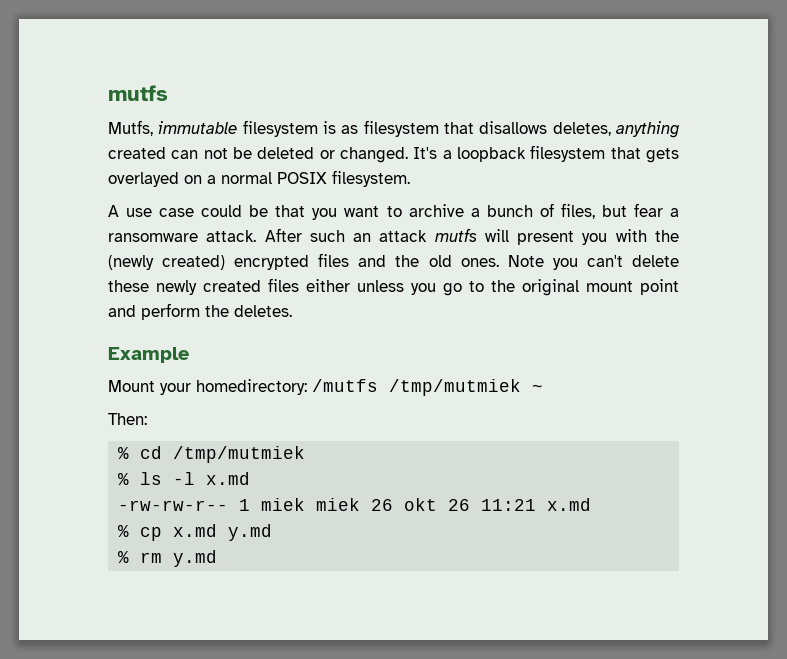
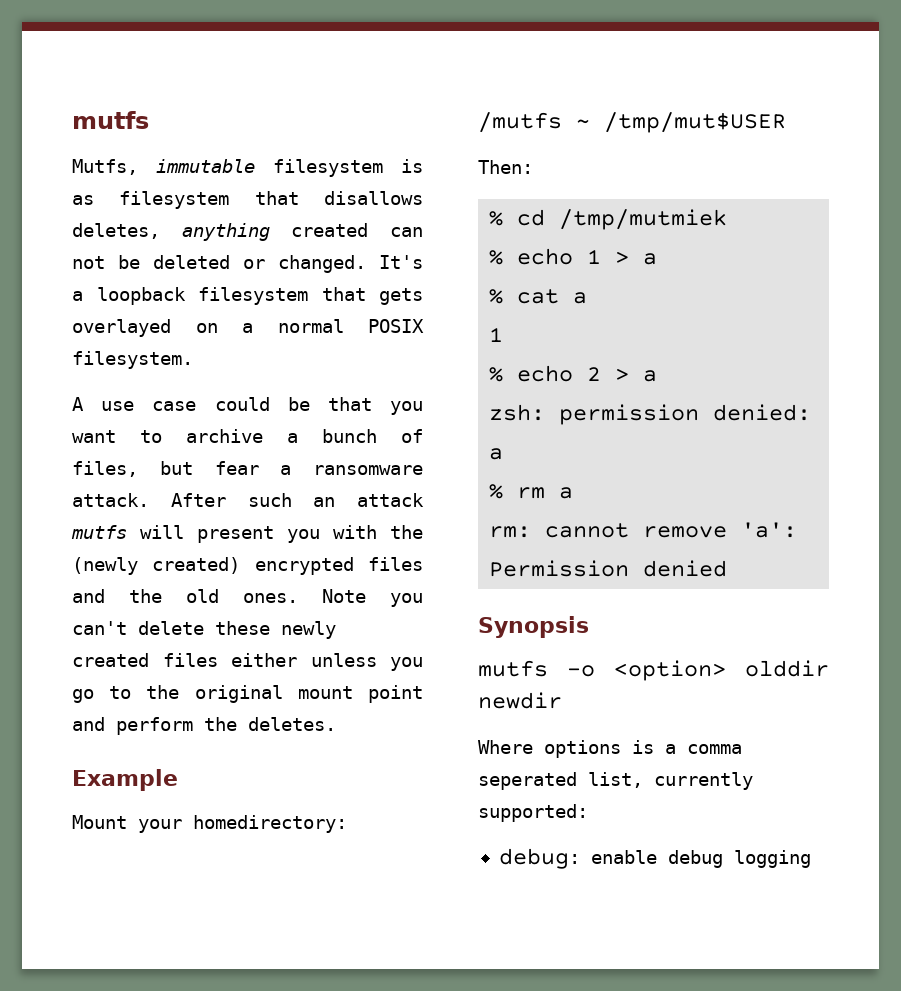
[389,379,521,396] /tmp/mutmiek -> (562, 122) none
(543, 388) none -> [604,112,786,133] /tmp/mut$USER
[140,472,251,485] [118,498,592,511] [118,524,273,541] [118,550,218,567] ls -l x.md // -rw-rw-r-- 1 miek miek 26 okt 26 11:21 x.md // % cp x.md y.md // % rm y.md -> [517,248,658,265] [489,289,588,304] [489,327,504,342] [489,365,658,382] [489,404,812,425] [489,448,504,460] [489,484,574,499] [489,522,798,538] [489,560,728,577] [478,616,589,638] [478,660,829,681] [478,692,562,709] [478,740,742,758] [478,772,753,790] [478,804,588,822] [498,848,811,869] echo 1 > a // % cat a // 1 // % echo 2 > a // zsh: permission denied: a // % rm a // rm: cannot remove 'a': Permission denied // Synopsis // mutfs -o <option> olddir newdir // Where options is a comma seperated list, currently supported: // debug: enable debug logging

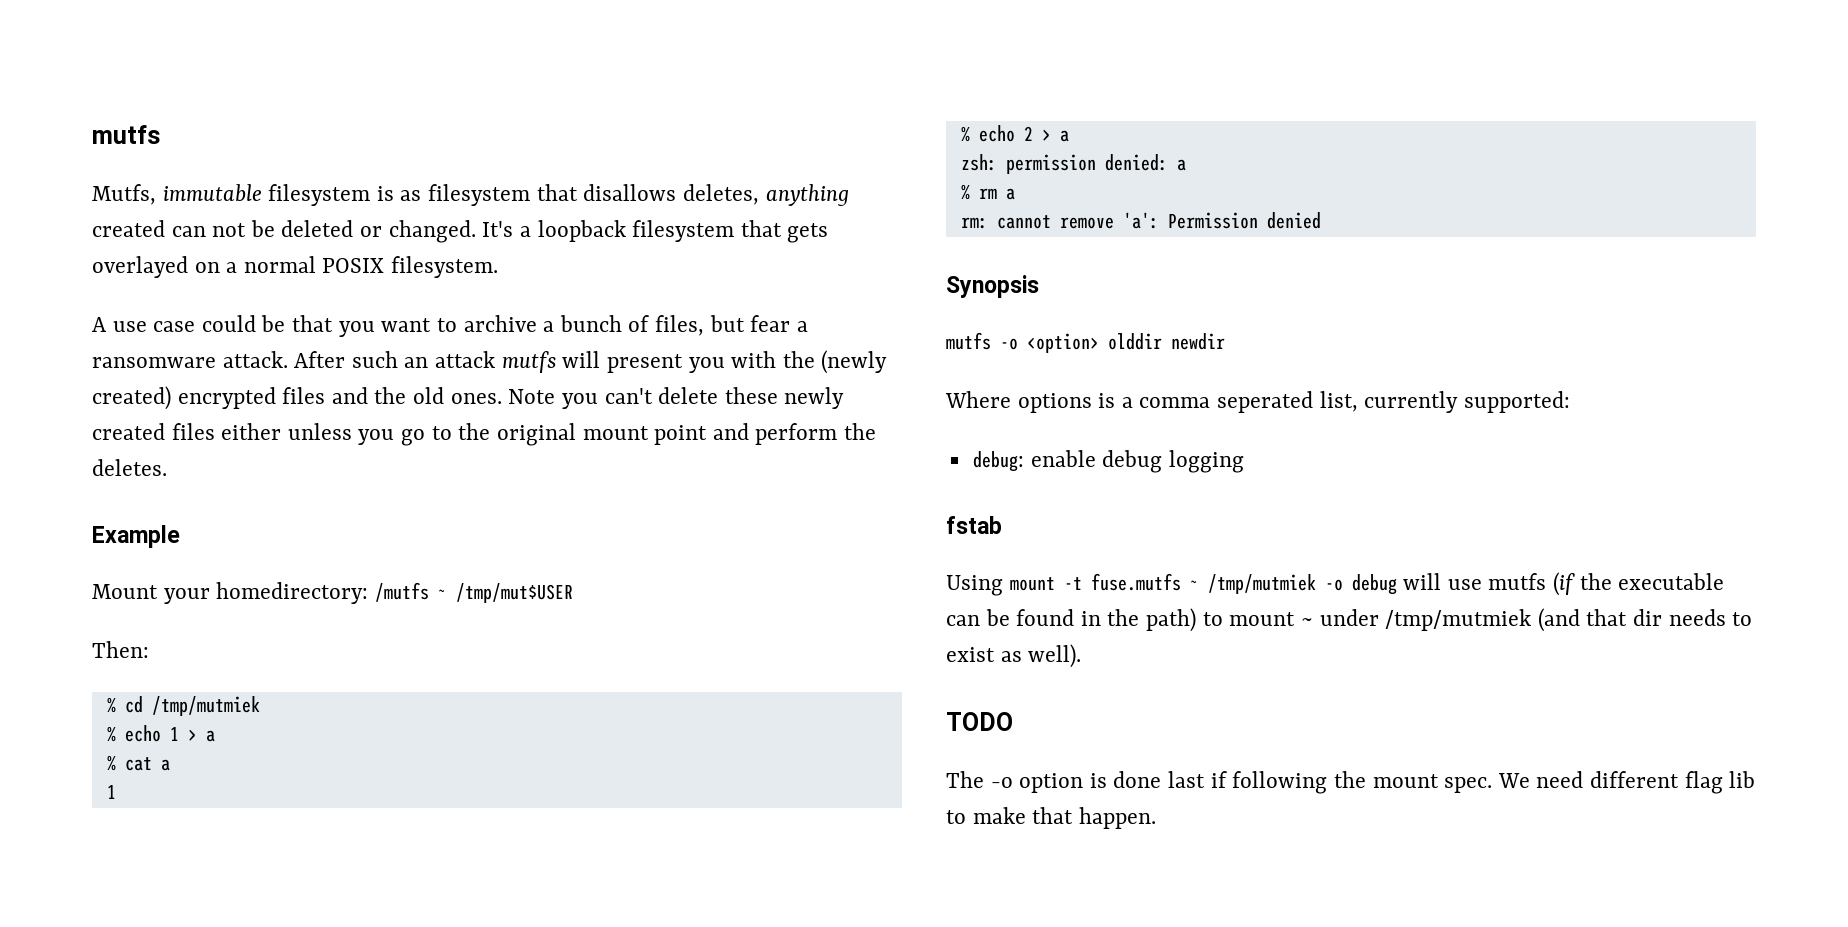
(811, 859) none -> [946,516,1002,534] [946,572,1725,596] [946,608,1753,632] [946,644,1082,668] [946,712,1013,731] [946,771,1756,794] [946,807,1156,829] // fstab // Using mount -t fuse.mutfs ~ /tmp/mutmiek -o debug will use mutfs (if the executable can be found in the path) to mount ~ under /tmp/mutmiek (and that dir needs to exist as well). // TODO // The -o option is done last if following the mount spec. We need different flag lib to make that happen.

